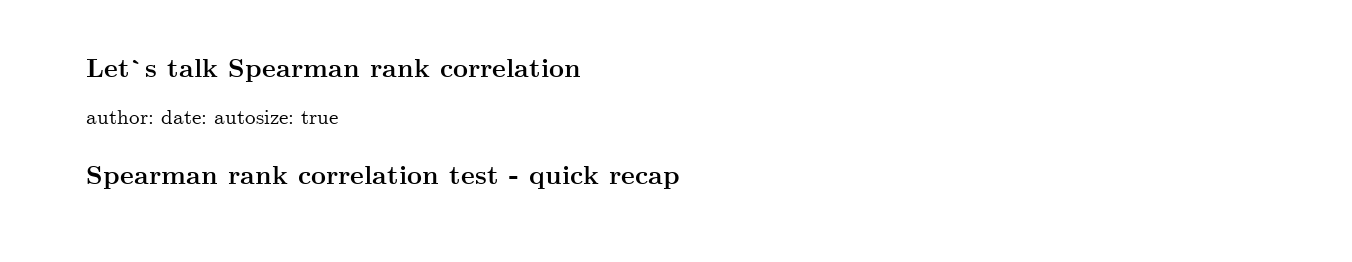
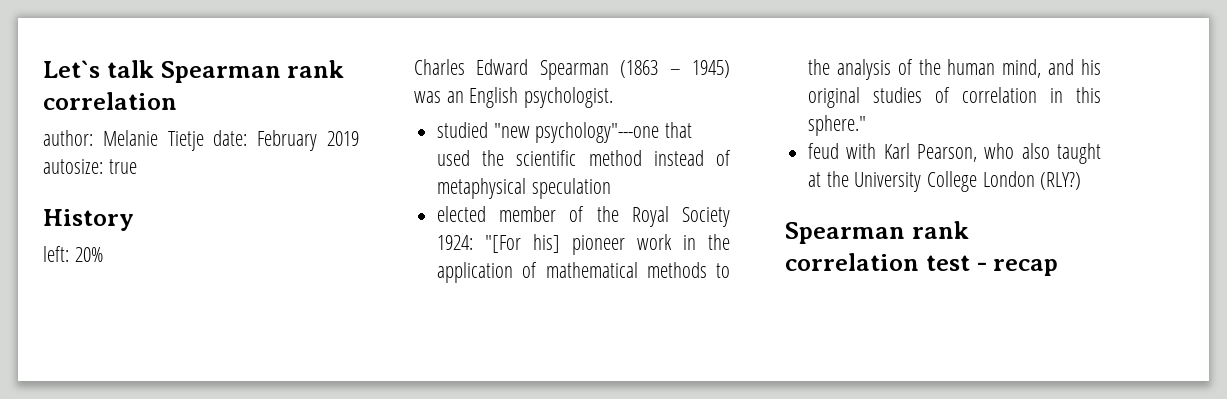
[161,110,338,124] date: autosize: true -> [102,130,359,151] [43,159,137,174] [43,209,134,231] [43,246,103,262] [414,59,730,80] [414,87,614,108] [437,122,693,143] [437,150,731,166] [437,178,611,199] [437,206,730,227] [437,234,730,255] [437,262,730,283] [808,59,1101,80] [808,87,1101,108] [808,115,867,136] [808,143,1101,164] [808,171,1082,192] Melanie Tietje date: February 2019 autosize: true // History // left: 20% // Charles Edward Spearman (1863 – 1945) was an English psychologist. // studied "new psychology"---one that used the scientific method instead of metaphysical speculation // elected member of the Royal Society 1924: "[For his] pioneer work in the application of mathematical methods to the analysis of the human mind, and his original studies of correlation in this sphere." // feud with Karl Pearson, who also taught at the University College London (RLY?)
[529,166,599,189] quick -> (987, 266) none

